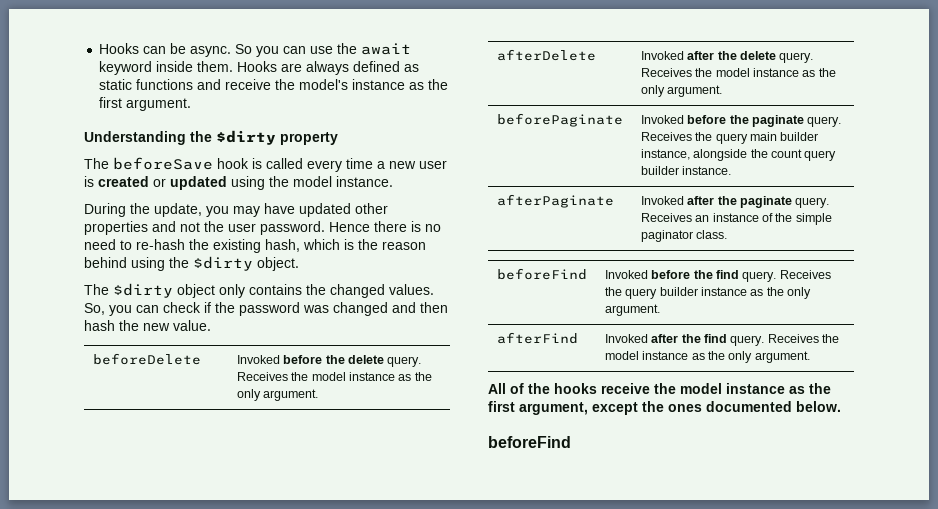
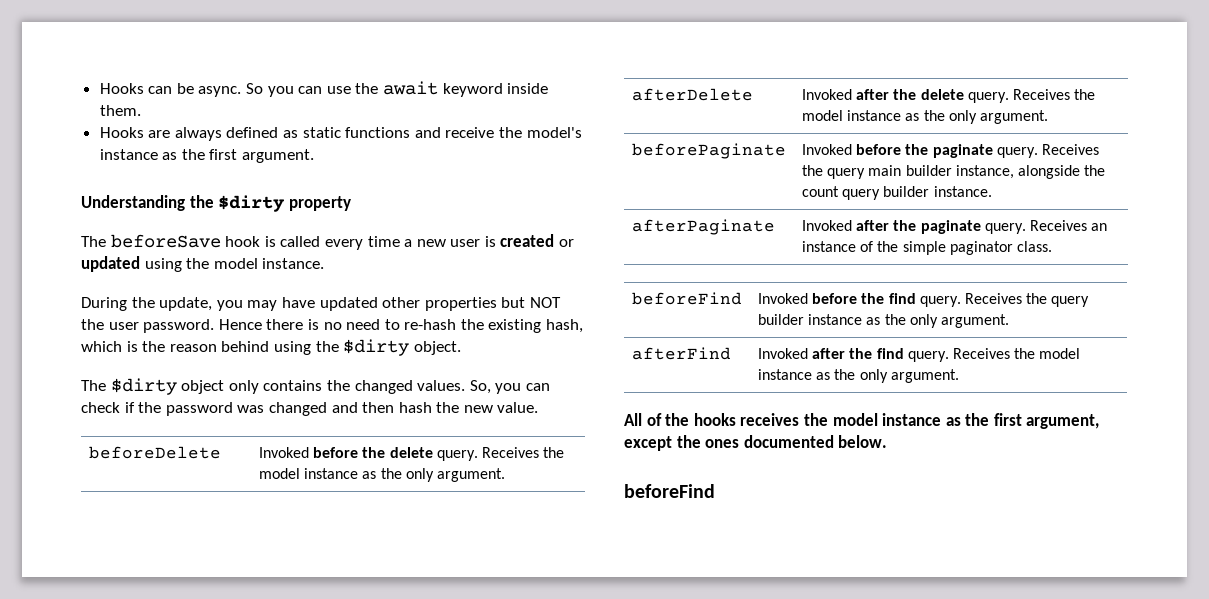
(234, 66) none -> (141, 110) //
[152,221,200,232] and not -> [501,297,561,308] but NOT
[601,383,650,394] receive -> [740,413,800,426] receives

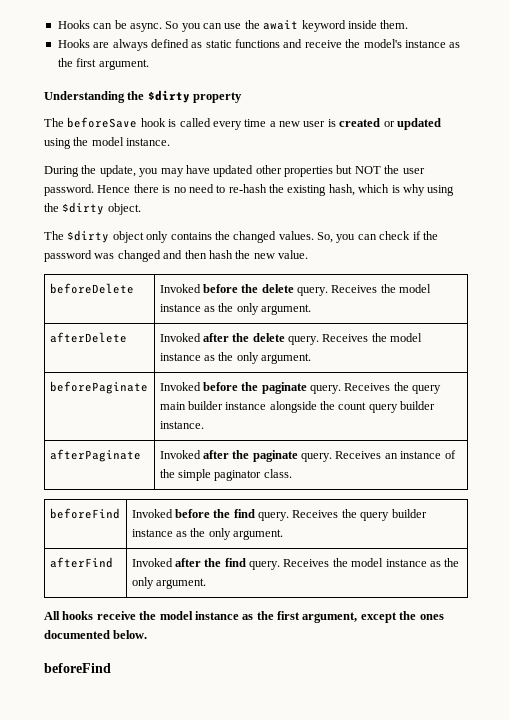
[142,341,270,352] the reason behind -> [402,184,425,196] why
[955,165,1014,179] instance, -> [225,402,267,410] instance
[646,413,800,426] of the hooks receives -> [62,611,136,620] hooks receive

